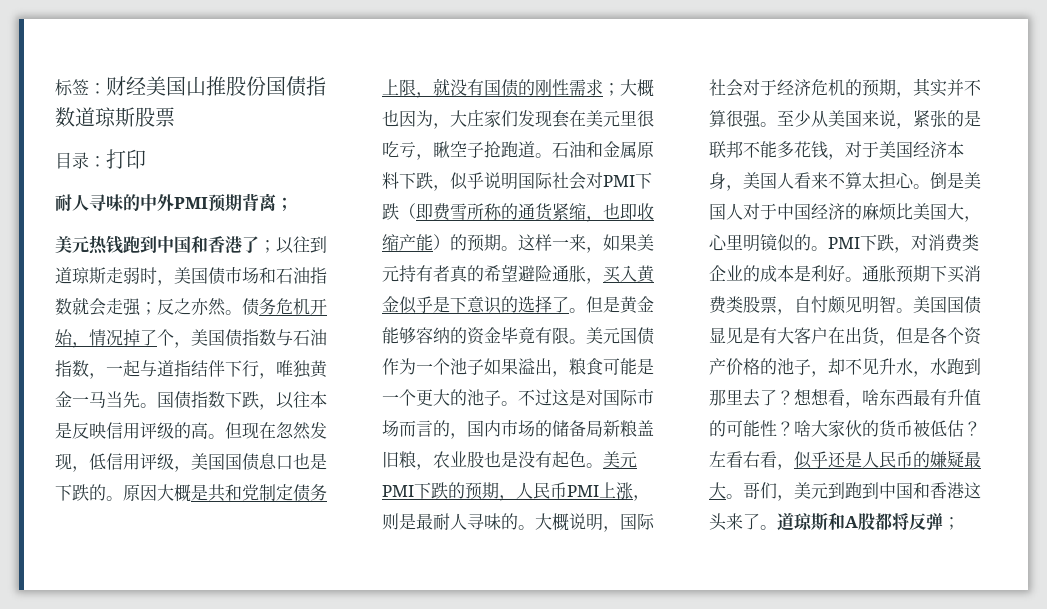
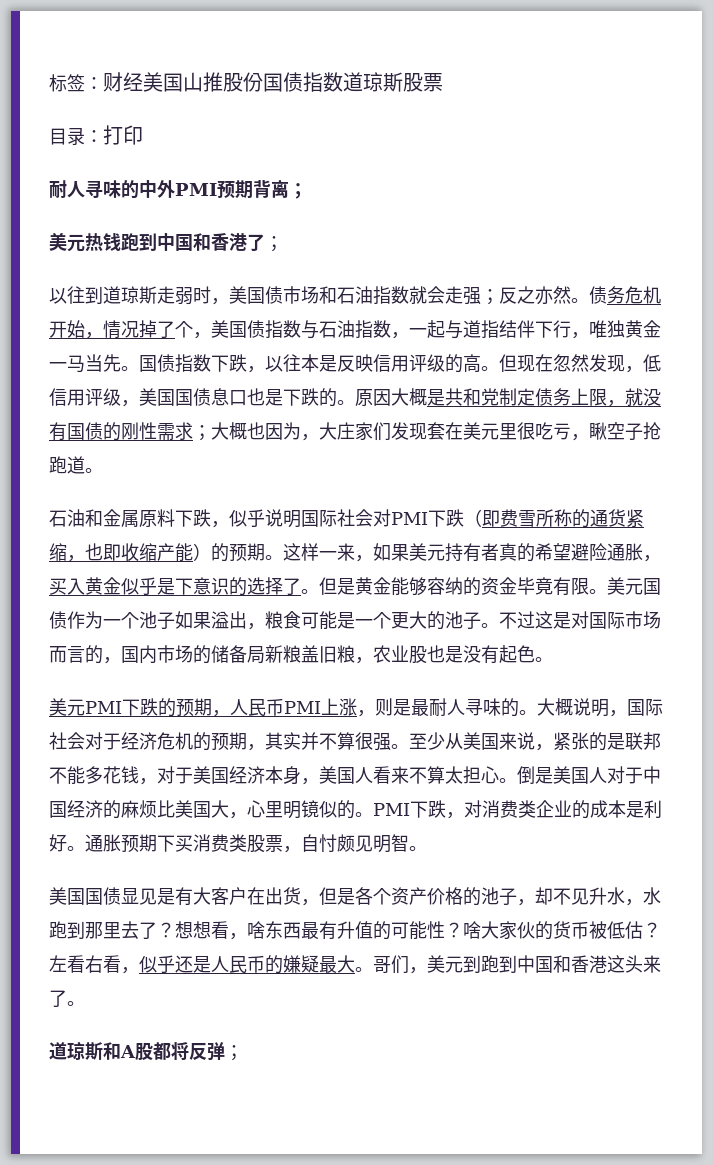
(276, 246) none -> (283, 244) //
(552, 155) none -> (103, 470) //
(603, 465) none -> (553, 659) //
(913, 310) none -> (427, 848) //
(777, 527) none -> (85, 1003) //

